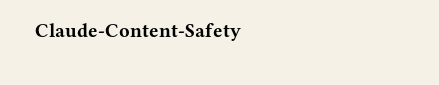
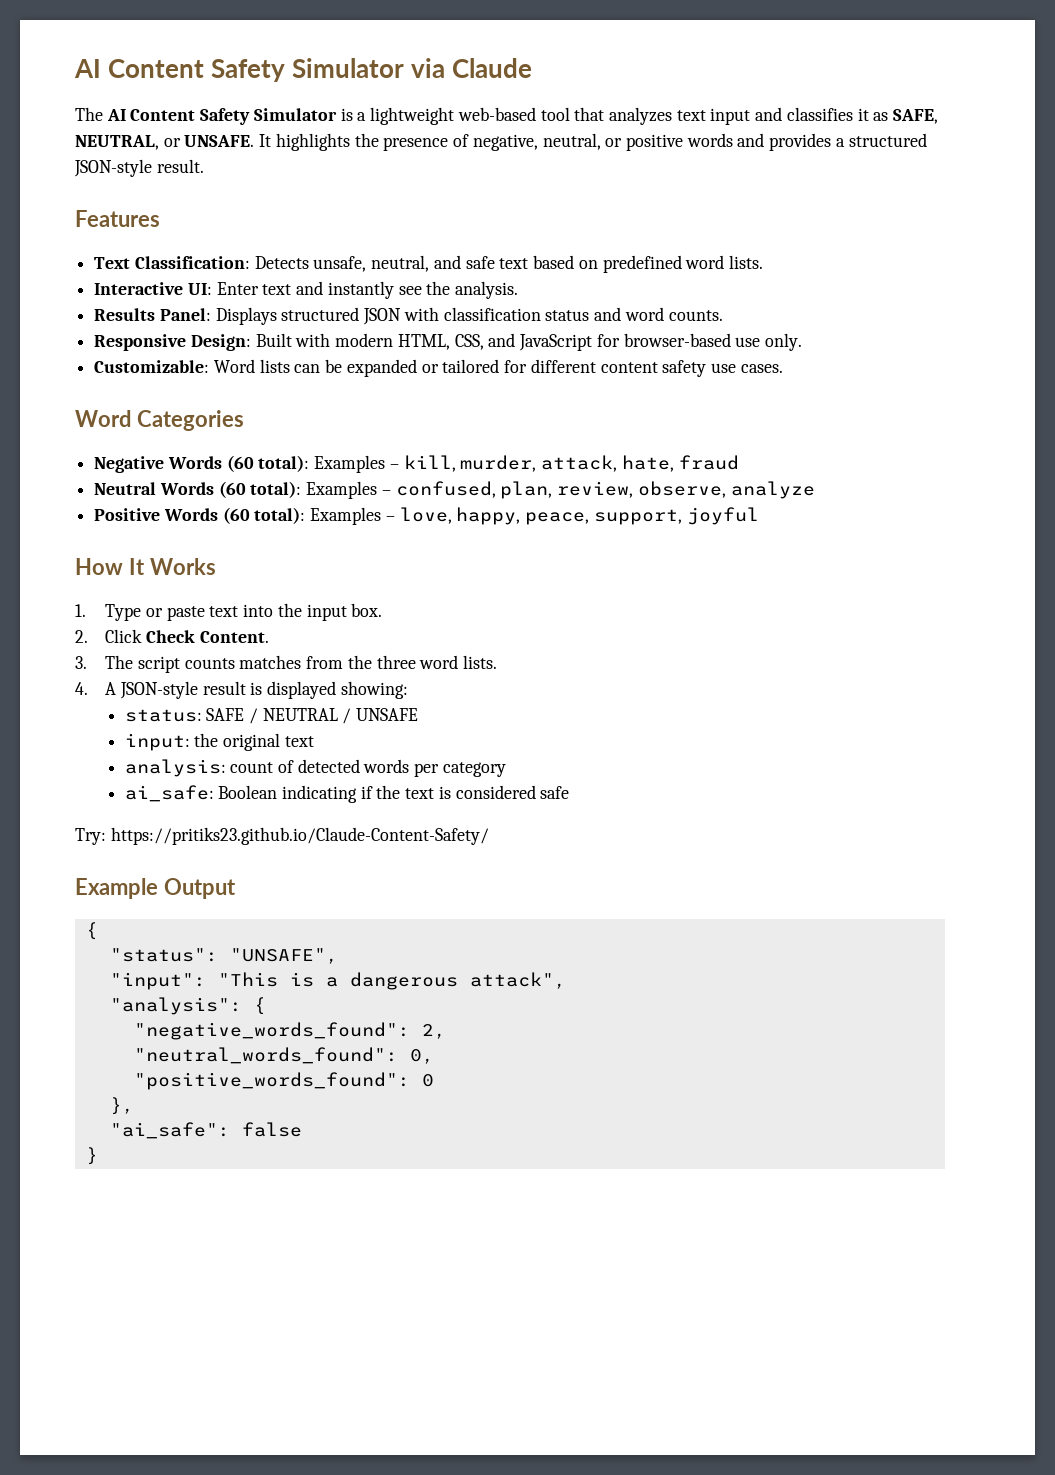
[35,23,241,41] Claude-Content-Safety -> [74,58,533,82] [75,107,939,125] [75,133,927,151] [74,159,204,177] [75,210,160,227] [94,255,763,273] [94,281,519,299] [94,307,723,325] [94,333,802,351] [94,359,783,377] [75,410,244,431] [94,455,739,473] [94,481,815,499] [94,507,759,525] [75,558,216,575] [75,603,383,621] [75,629,269,643] [75,655,498,673] [75,681,408,699] [124,708,419,724] [124,733,314,751] [124,759,506,777] [124,785,570,803] [75,827,489,845] [75,878,236,899] [85,922,98,940] [109,948,338,964] [109,972,566,990] [109,997,266,1015] [133,1022,446,1040] [133,1047,434,1064] [133,1072,434,1090] [109,1097,134,1115] [109,1122,302,1139] [85,1147,98,1165] AI Content Safety Simulator via Claude // The AI Content Safety Simulator is a lightweight web-based tool that analyzes text input and classifies it as SAFE, NEUTRAL, or UNSAFE. It highlights the presence of negative, neutral, or positive words and provides a structured JSON-style result. // Features // Text Classification: Detects unsafe, neutral, and safe text based on predefined word lists. // Interactive UI: Enter text and instantly see the analysis. // Results Panel: Displays structured JSON with classification status and word counts. // Responsive Design: Built with modern HTML, CSS, and JavaScript for browser-based use only. // Customizable: Word lists can be expanded or tailored for different content safety use cases. // Word Categories // Negative Words (60 total): Examples – kill, murder, attack, hate, fraud // Neutral Words (60 total): Examples – confused, plan, review, observe, analyze // Positive Words (60 total): Examples – love, happy, peace, support, joyful // How It Works // 1. Type or paste text into the input box. // 2. Click Check Content. // 3. The script counts matches from the three word lists. // 4. A JSON-style result is displayed showing: // status: SAFE / NEUTRAL / UNSAFE // input: the original text // analysis: count of detected words per category // ai_safe: Boolean indicating if the text is considered safe // Try: https://pritiks23.github.io/Claude-Content-Safety/ // Example Output // { // "status": "UNSAFE", // "input": "This is a dangerous attack", // "analysis": { // "negative_words_found": 2, // "neutral_words_found": 0, // "positive_words_found": 0 // }, // "ai_safe": false // }

